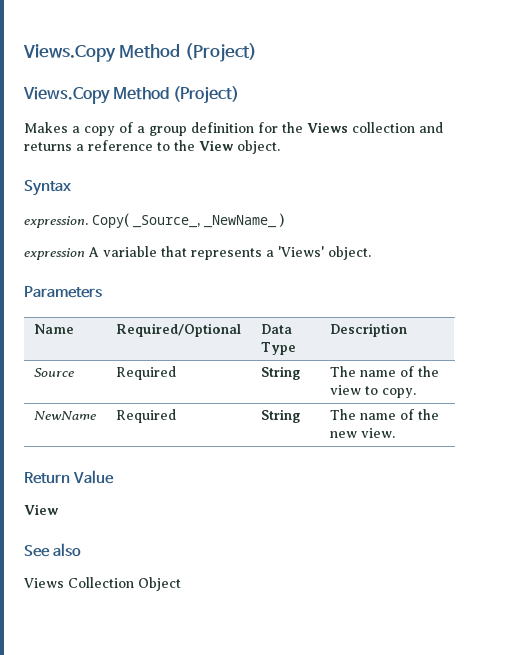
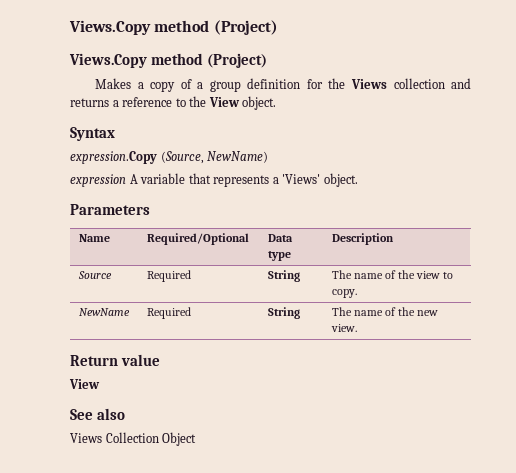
[23,44,181,62] Views.Copy Method -> [69,20,210,35] Views.Copy method
[113,87,170,100] Method -> [151,53,204,65] method
[24,213,284,228] expression. Copy( _Source_, _NewName_ ) -> [70,151,269,164] expression.Copy (Source, NewName)
[260,342,296,355] Type -> [267,251,291,261] type
[73,470,115,484] Value -> [120,354,160,366] value

